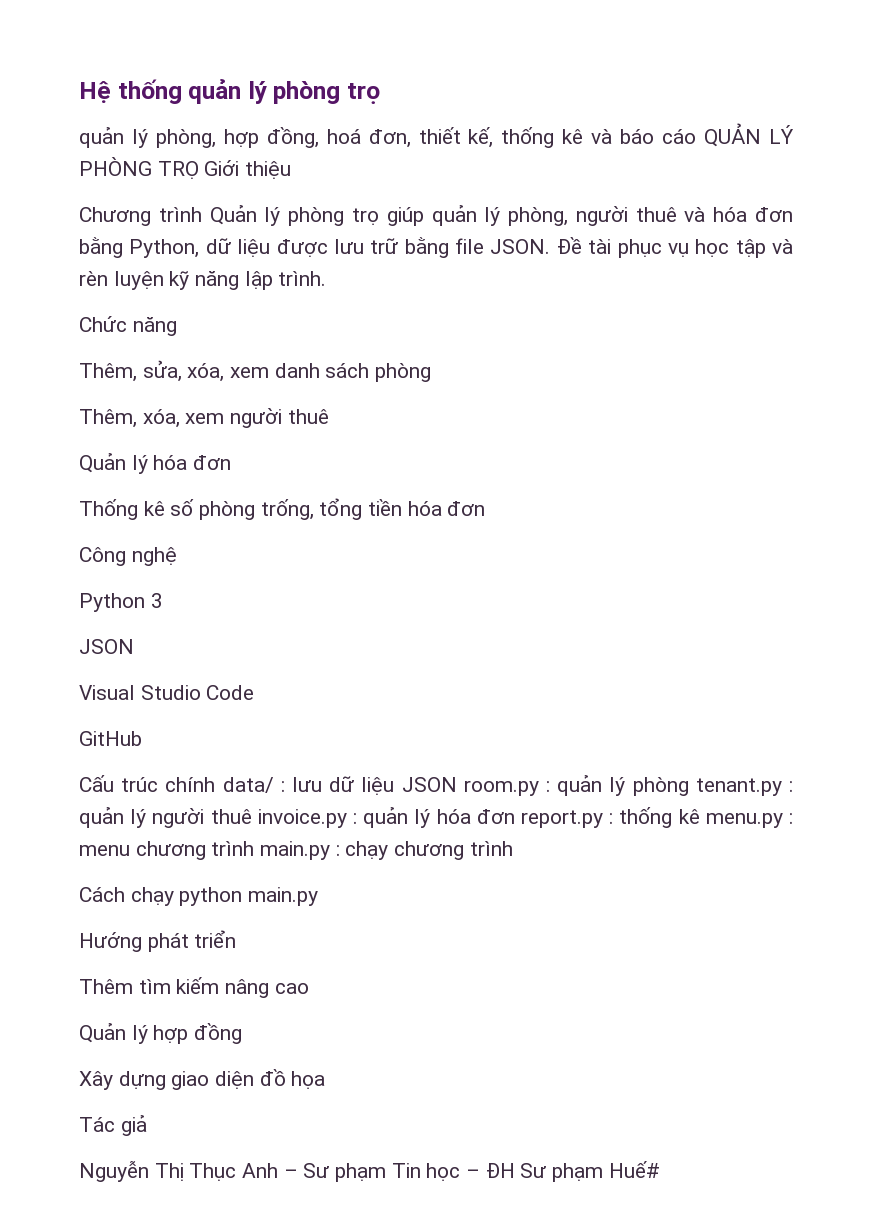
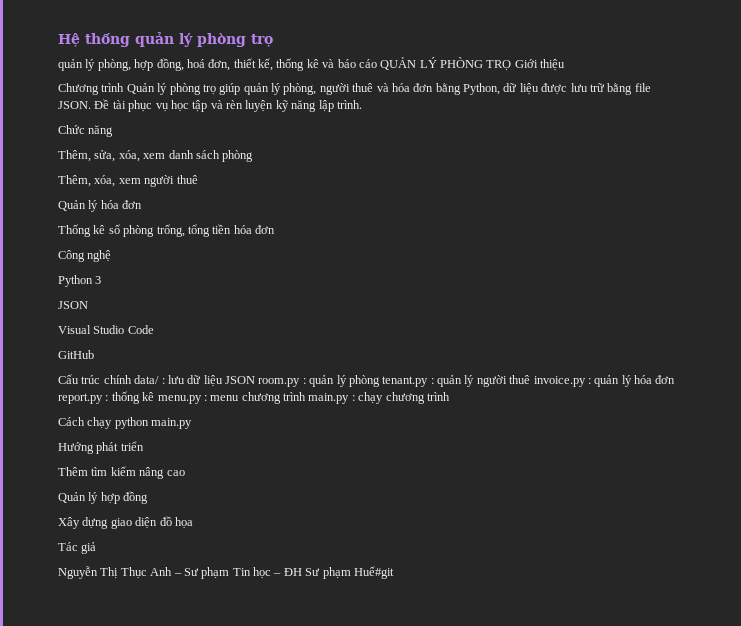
[608,1161,660,1178] Huế# -> [353,566,394,579] Huế#git

